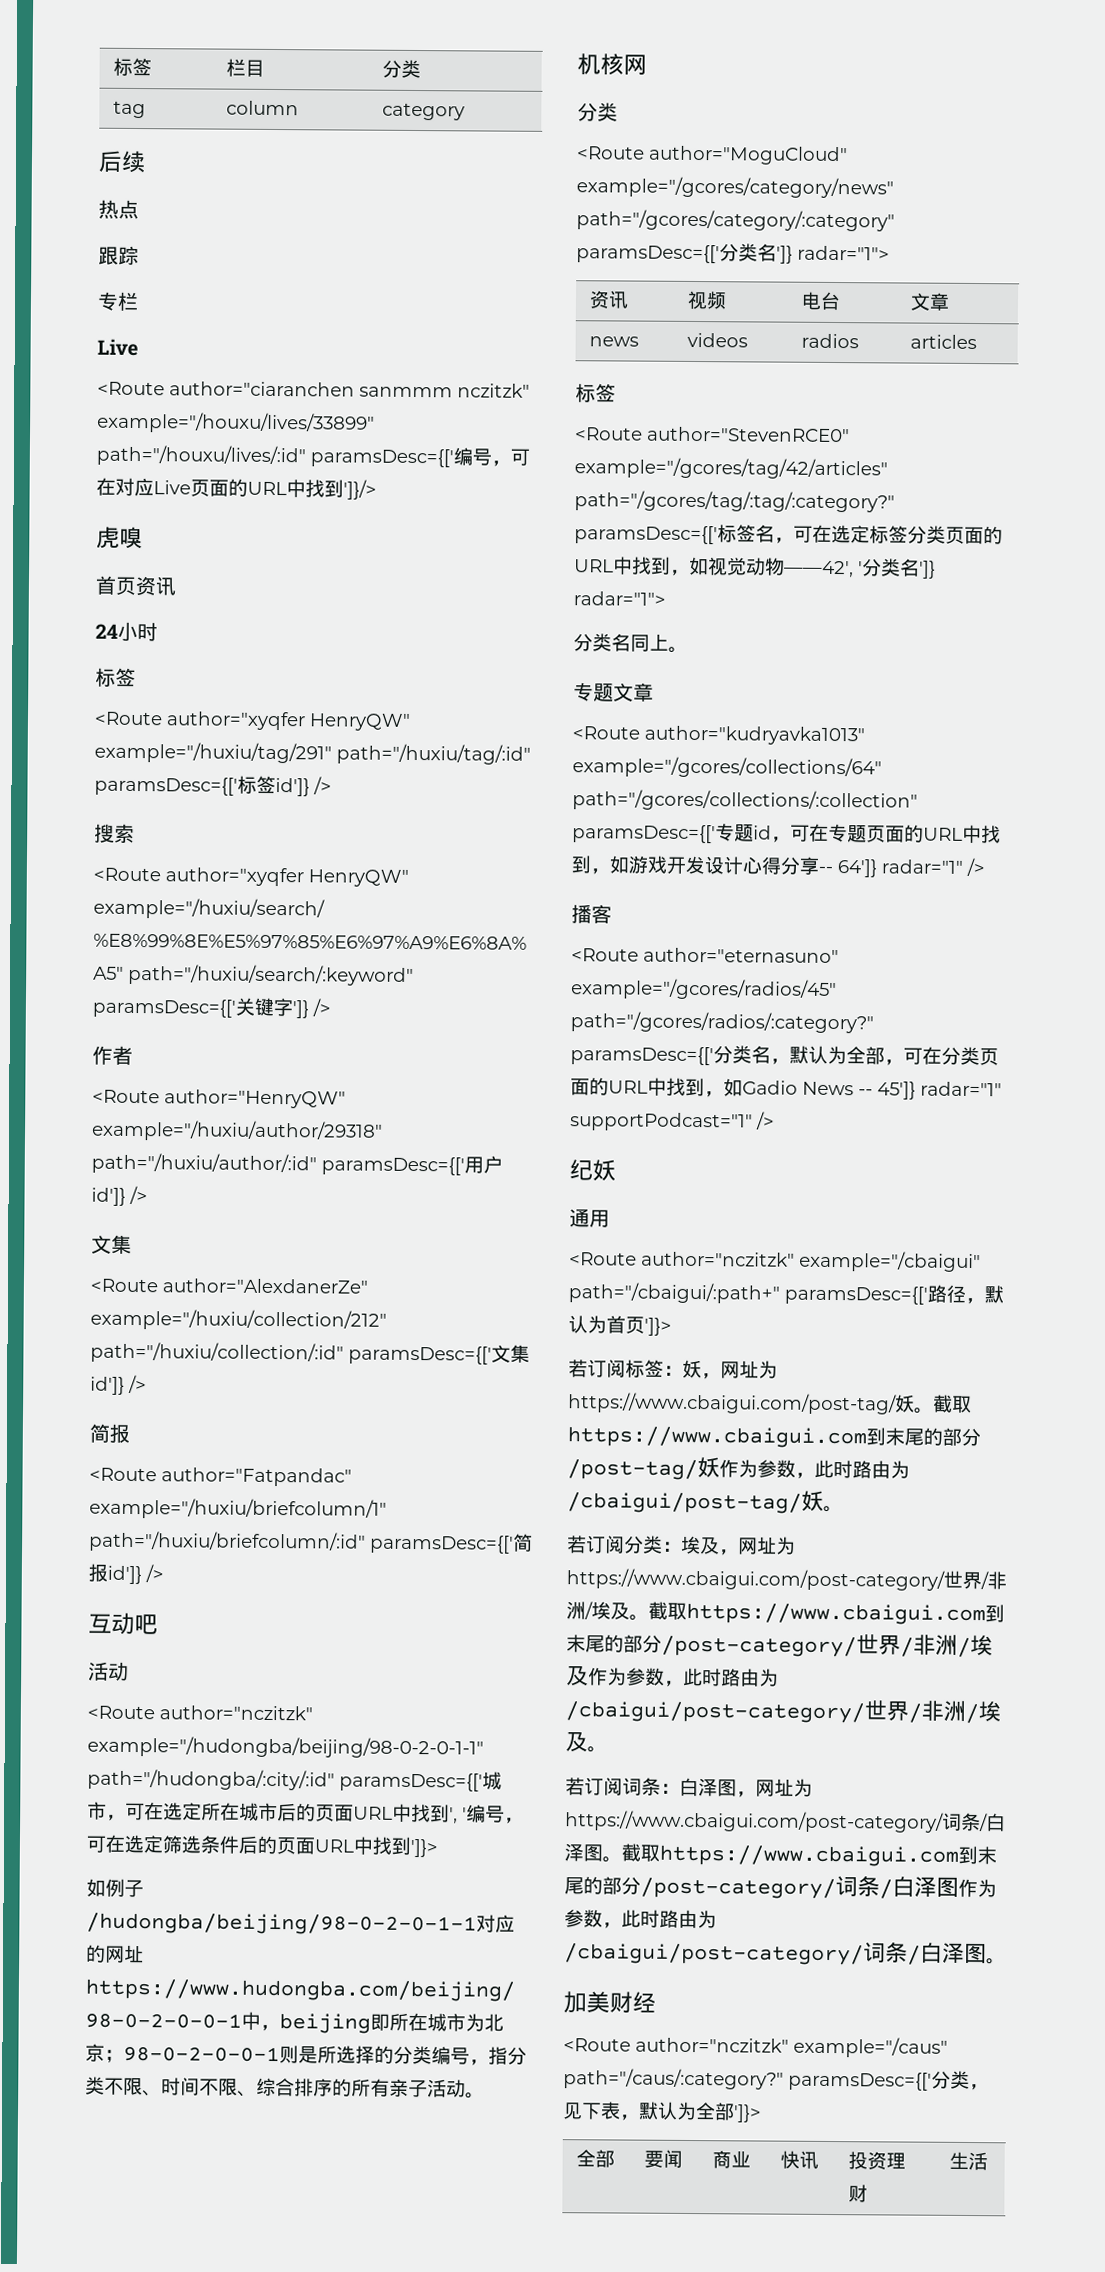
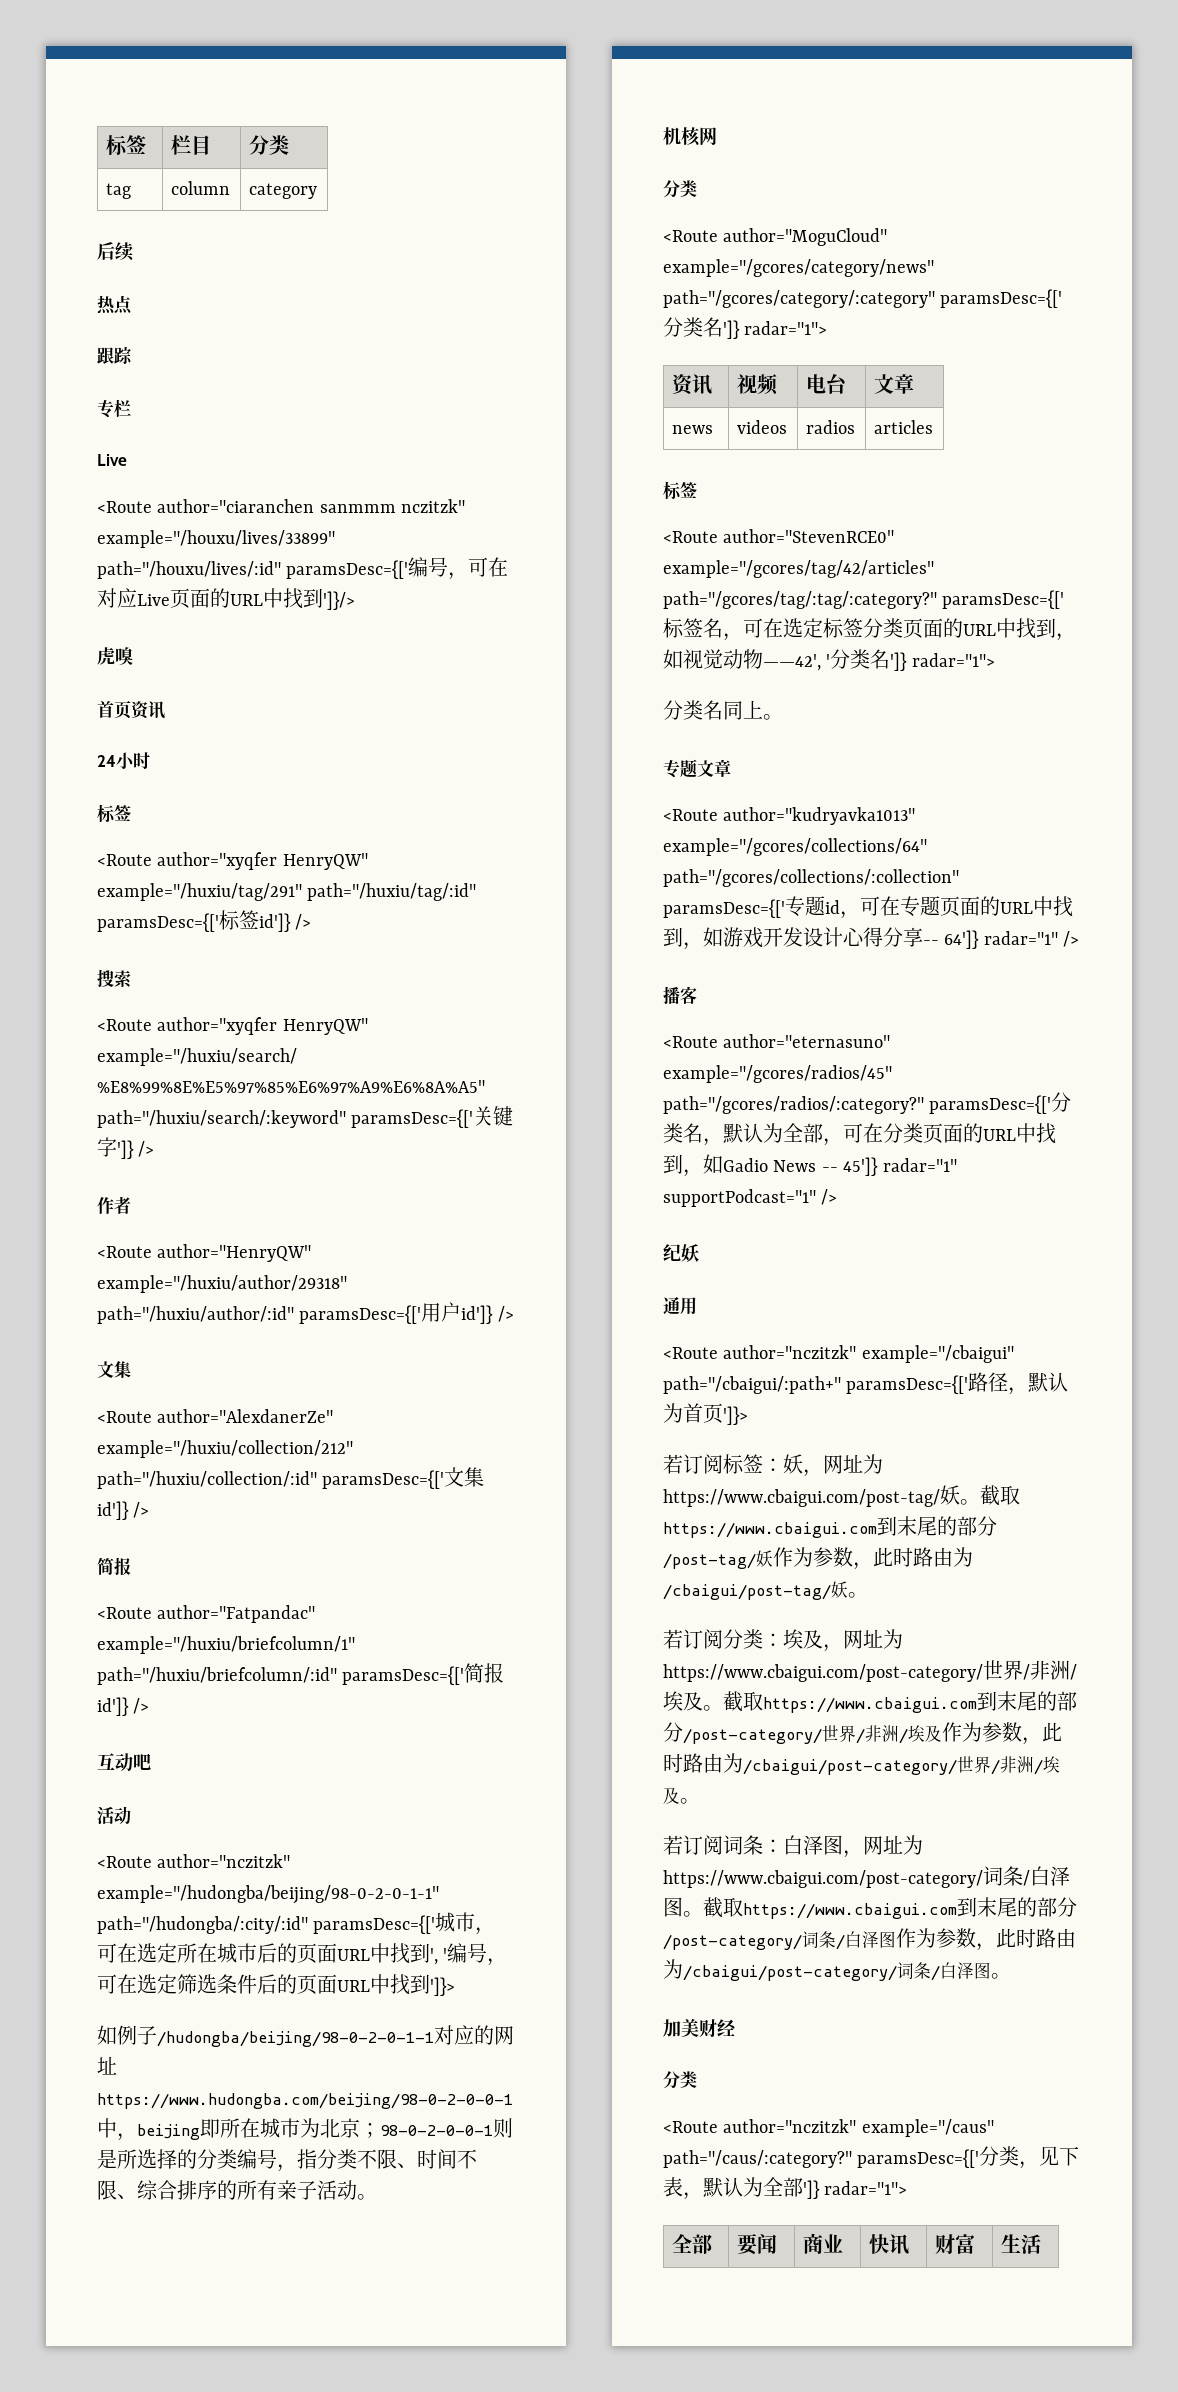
(656, 2002) none -> [663,2071,697,2089] // 分类
[733,2104,762,2123] ']}> -> [803,2180,908,2199] ']} radar="1">
[847,2151,906,2170] [847,2184,868,2203] 投资理财 -> [934,2234,975,2255] 财富

